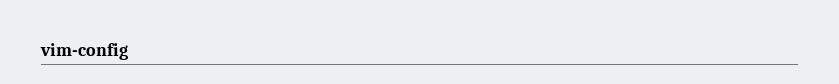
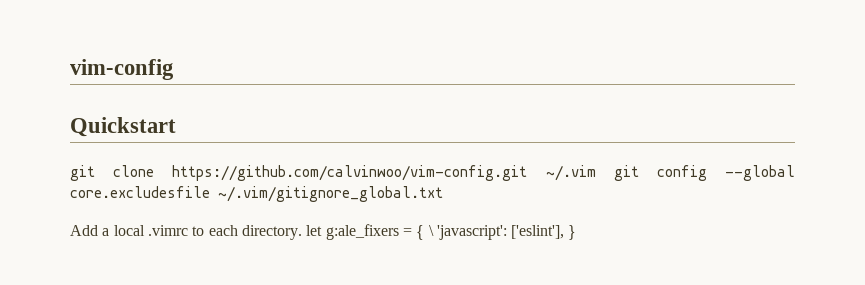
(128, 51) none -> [70,117,176,137] [70,165,795,181] [70,186,443,202] [70,224,577,240] // Quickstart // git clone https://github.com/calvinwoo/vim-config.git ~/.vim git config --global core.excludesfile ~/.vim/gitignore_global.txt // Add a local .vimrc to each directory. let g:ale_fixers = { \ 'javascript': ['eslint'], }

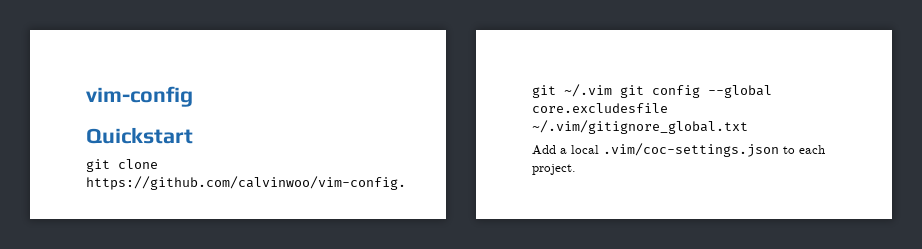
[147,225,188,236] .vimrc -> [603,143,779,157] .vim/coc-settings.json
[241,224,577,240] directory. let g:ale_fixers = { \ 'javascript': ['eslint'], } -> [532,164,576,175] project.

